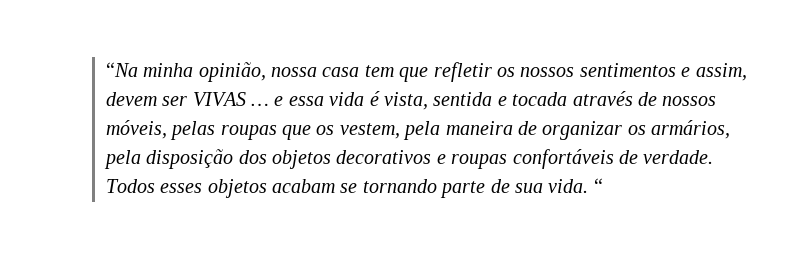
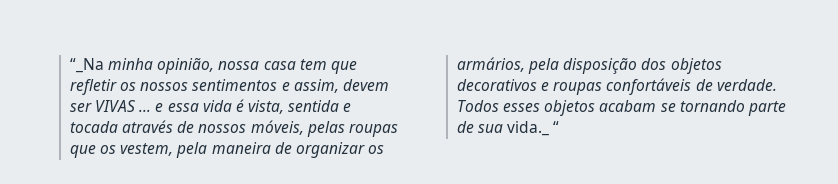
[105,62,138,77] “Na -> [69,58,104,73] “_Na
[548,179,589,193] vida. -> [507,121,550,136] vida._

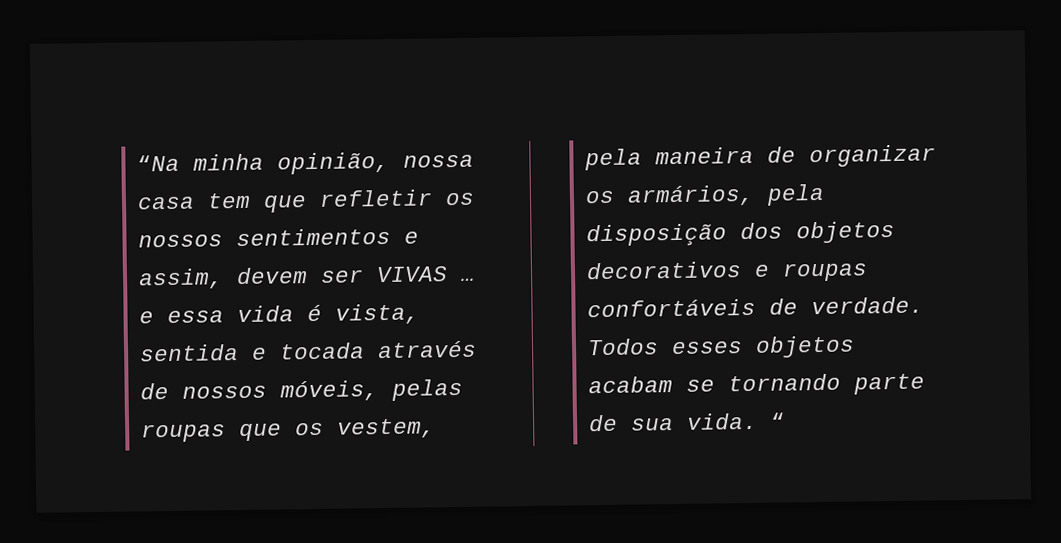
[69,58,104,73] “_Na -> [137,154,181,172] “Na
[507,121,550,136] vida._ -> [686,412,759,430] vida.

